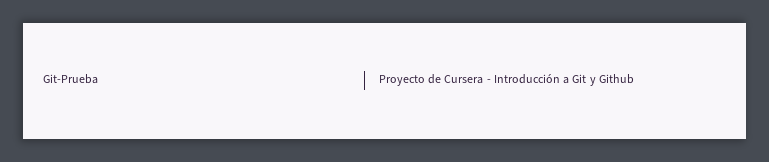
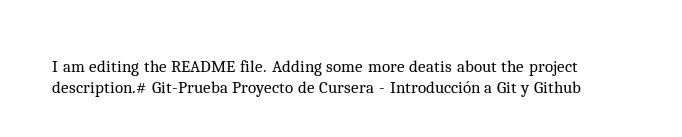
(43, 79) none -> [52,60,579,76] [52,81,147,97] I am editing the README file. Adding some more deatis about the project description.#
(98, 79) // -> (228, 87) none

